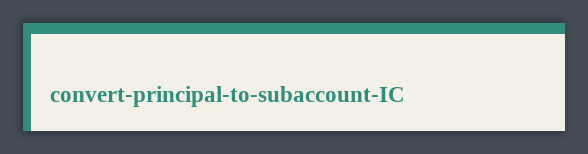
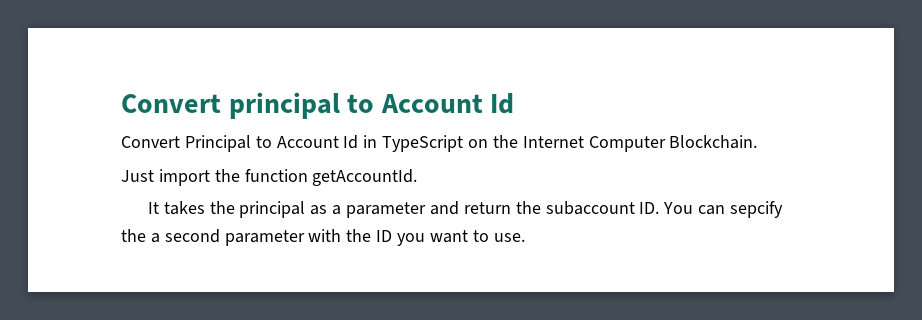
[50,86,405,107] convert-principal-to-subaccount-IC -> [121,92,515,119] [121,135,758,152] [121,169,418,186] [147,201,783,218] [121,229,525,246] Convert principal to Account Id // Convert Principal to Account Id in TypeScript on the Internet Computer Blockchain. // Just import the function getAccountId. // It takes the principal as a parameter and return the subaccount ID. You can sepcify the a second parameter with the ID you want to use.

